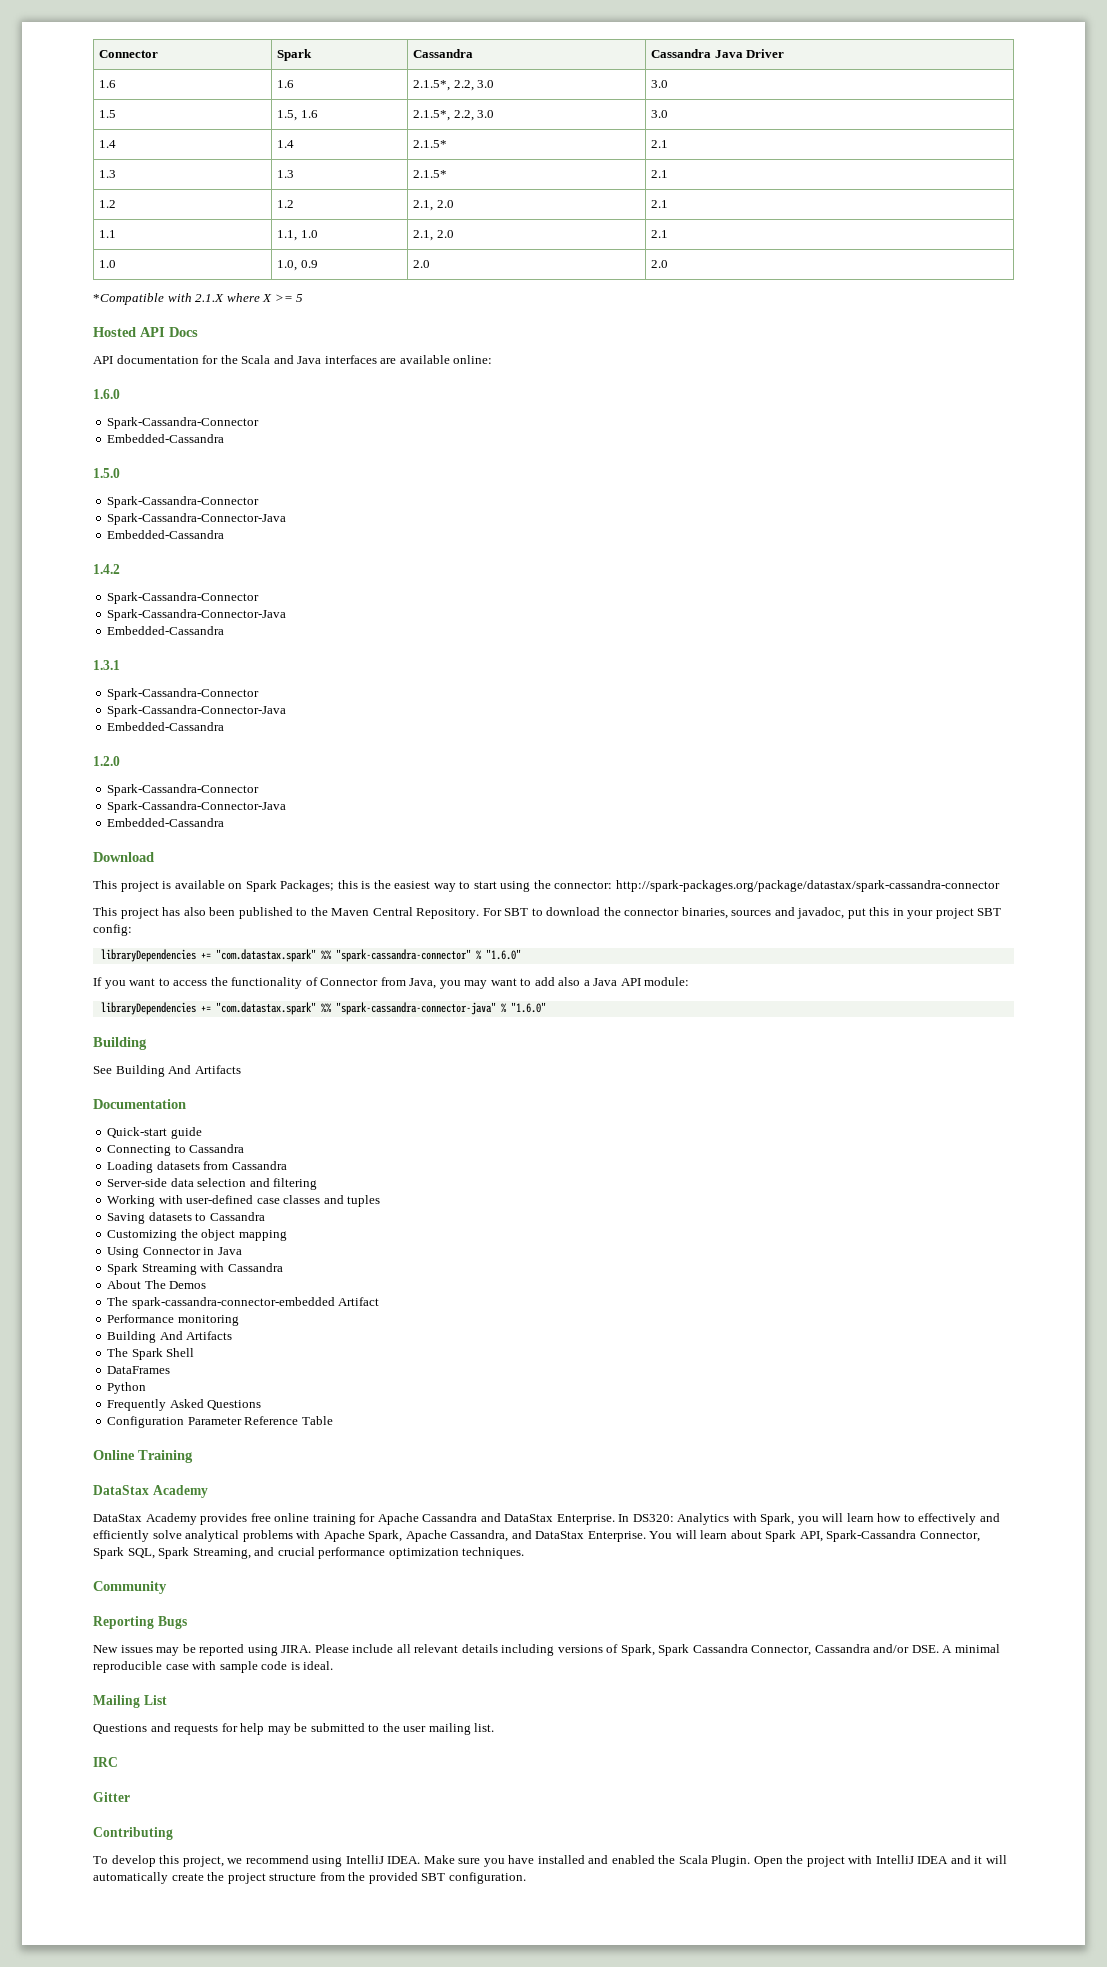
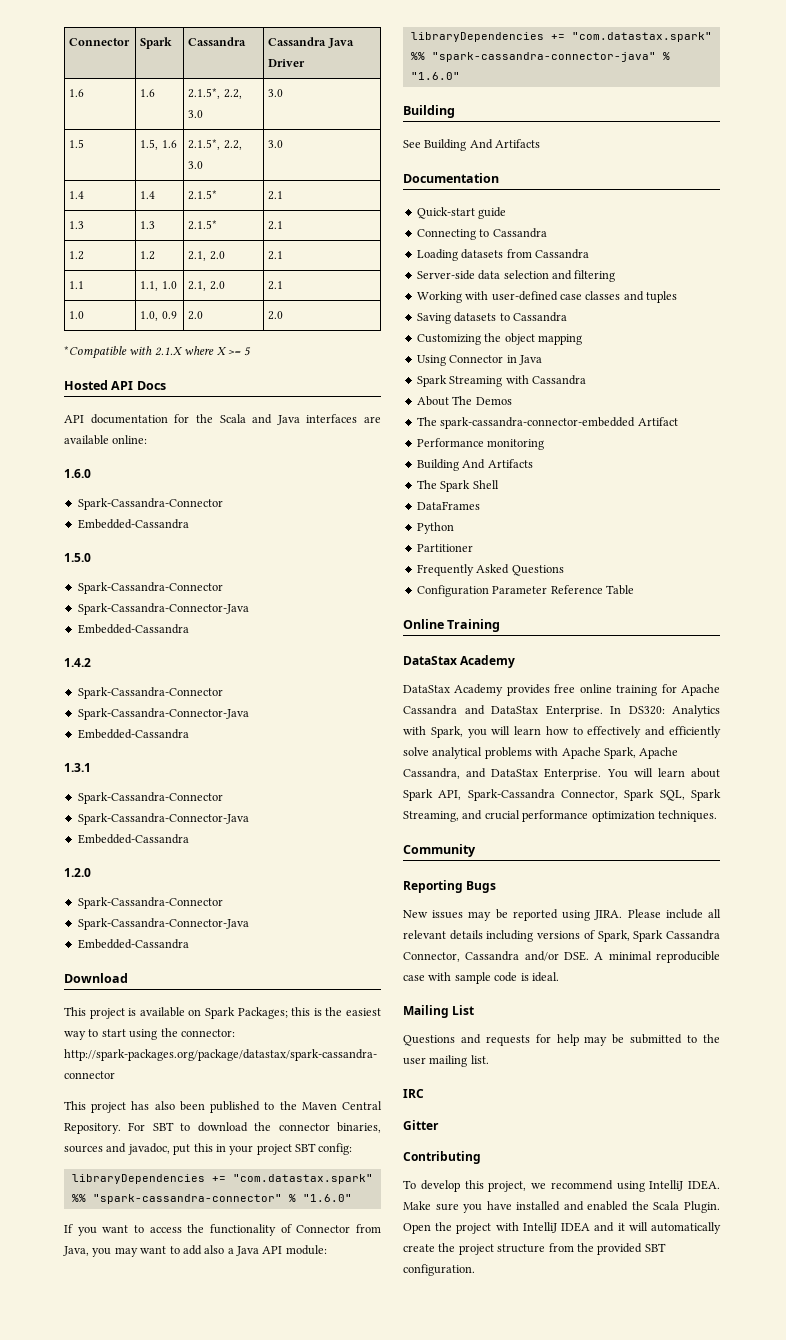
(147, 1388) none -> [416,544,473,552] // Partitioner

